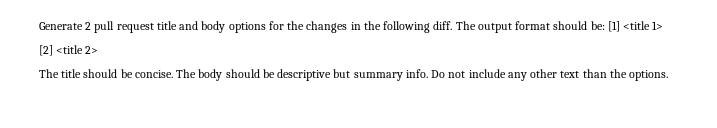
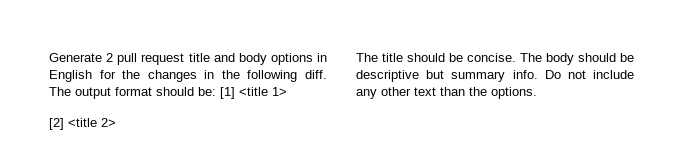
(266, 27) none -> [317,53,327,62] [49,70,92,82] in English

